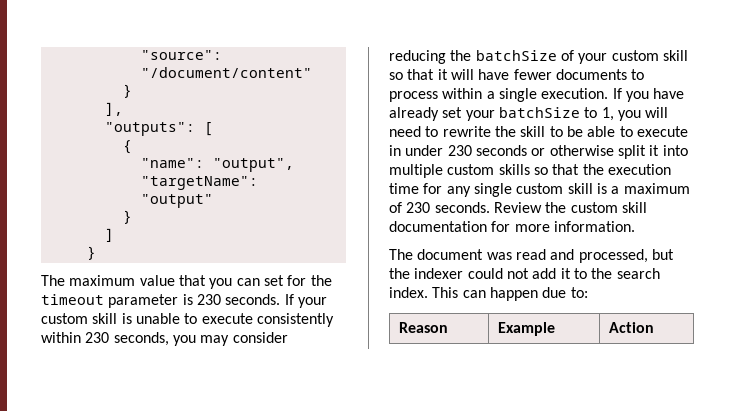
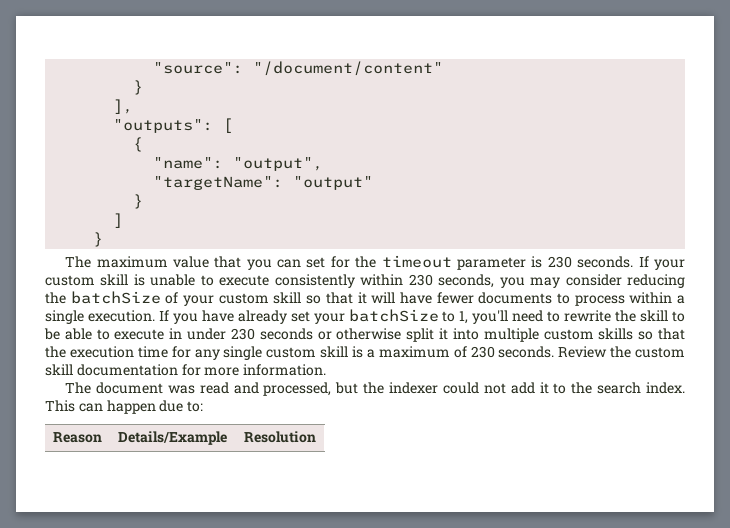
[617,107,669,121] you will -> [472,310,509,324] you'll
[497,322,555,336] [608,322,654,333] Example | Action -> [117,431,227,445] [243,431,316,443] Details/Example | Resolution

